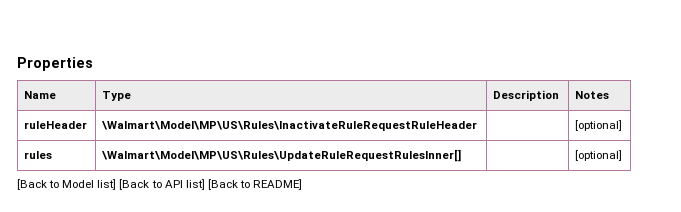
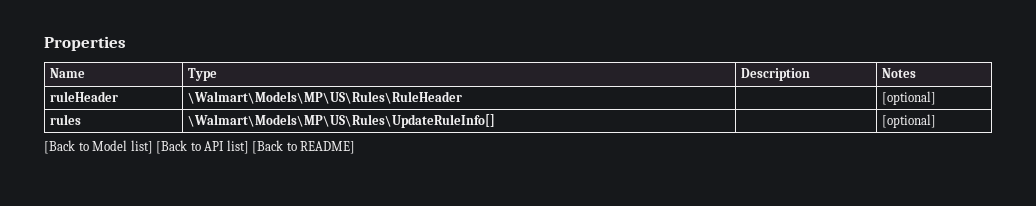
[102,120,478,131] \Walmart\Model\MP\US\Rules\InactivateRuleRequestRuleHeader -> [187,91,462,104] \Walmart\Models\MP\US\Rules\RuleHeader
[102,149,462,162] \Walmart\Model\MP\US\Rules\UpdateRuleRequestRulesInner[] -> [187,114,495,128] \Walmart\Models\MP\US\Rules\UpdateRuleInfo[]

